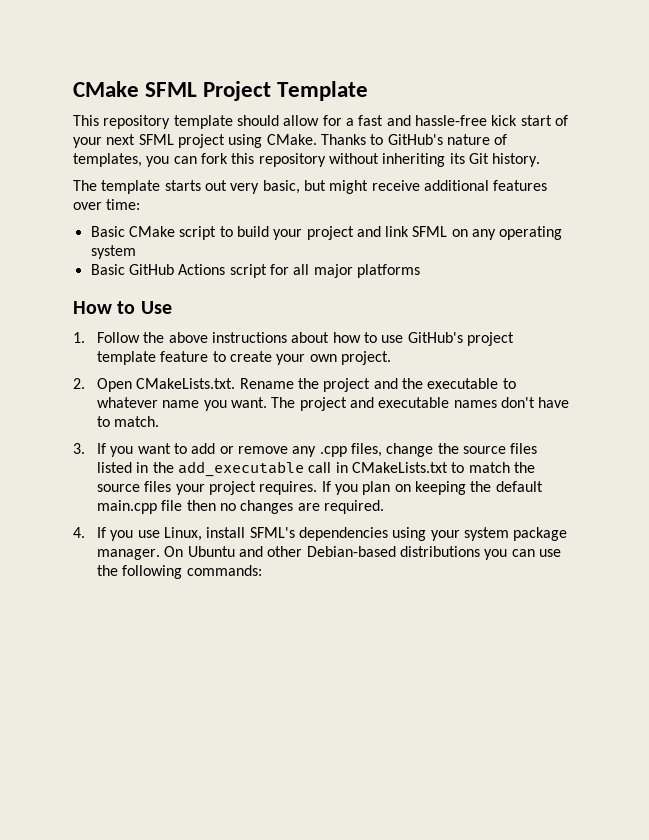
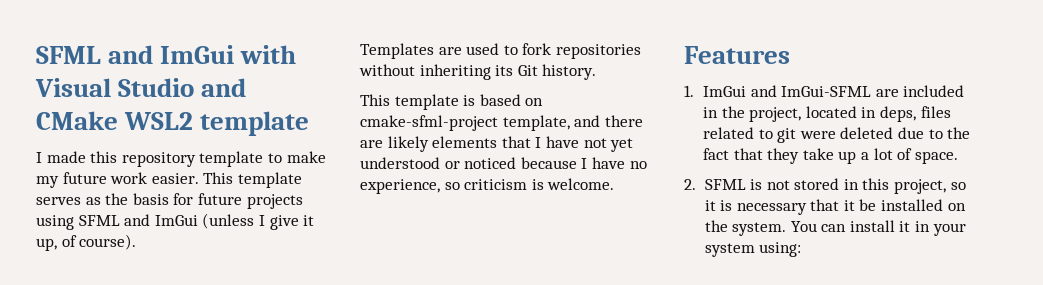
[73,81,369,101] [73,115,568,129] [73,134,508,148] [73,153,326,167] CMake SFML Project Template // This repository template should allow for a fast and hassle-free kick start of your next SFML project using CMake. Thanks to GitHub's nature of templates, you can fork this repository -> [36,45,297,64] [35,78,247,97] [36,111,310,136] [36,151,326,167] [36,172,302,188] [36,193,303,209] [36,213,315,230] [36,234,137,251] [360,43,641,59] SFML and ImGui with Visual Studio and CMake WSL2 template // I made this repository template to make my future work easier. This template serves as the basis for future projects using SFML and ImGui (unless I give it up, of course). // Templates are used to fork repositories
[73,180,548,194] [73,199,141,210] [90,226,563,240] [90,245,136,259] [90,264,420,278] [73,301,172,314] [73,332,514,346] [97,351,391,365] [73,378,516,392] [97,397,570,411] [97,416,160,427] [73,443,538,457] [97,461,535,477] [97,481,543,495] [97,500,384,514] [73,527,568,541] [97,546,561,560] [97,565,262,579] The template starts out very basic, but might receive additional features over time: // Basic CMake script to build your project and link SFML on any operating system // Basic GitHub Actions script for all major platforms // How to Use // 1. Follow the above instructions about how to use GitHub's project template feature to create your own project. // 2. Open CMakeLists.txt. Rename the project and the executable to whatever name you want. The project and executable names don't have to match. // 3. If you want to add or remove any .cpp files, change the source files listed in the add_executable call in CMakeLists.txt to match the source files your project requires. If you plan on keeping the default main.cpp file then no changes are required. // 4. If you use Linux, install SFML's dependencies using your system package manager. On Ubuntu and other Debian-based distributions you can use the following commands: -> [360,94,544,110] [360,115,643,131] [360,136,634,152] [360,157,647,169] [360,178,615,194] [684,46,790,64] [684,85,965,97] [703,106,951,122] [703,127,971,143] [703,148,958,164] [684,178,966,194] [704,199,966,215] [704,220,966,236] [704,242,802,257] This template is based on cmake-sfml-project template, and there are likely elements that I have not yet understood or noticed because I have no experience, so criticism is welcome. // Features // 1. ImGui and ImGui-SFML are included in the project, located in deps, files related to git were deleted due to the fact that they take up a lot of space. // 2. SFML is not stored in this project, so it is necessary that it be installed on the system. You can install it in your system using:

